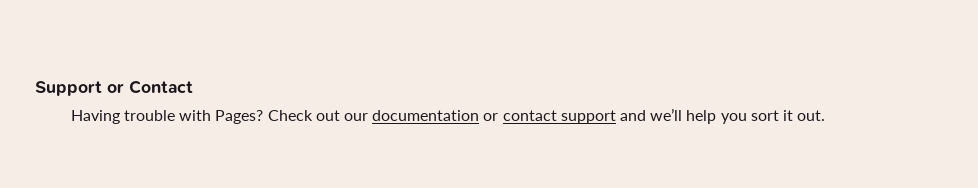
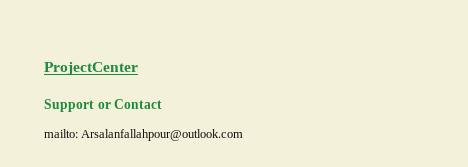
(35, 88) none -> [44,62,138,75] ProjectCenter //
[70,108,826,124] Having trouble with Pages? Check out our documentation or contact support and we’ll help you sort it out. -> [44,129,244,141] mailto: Arsalanfallahpour@outlook.com

